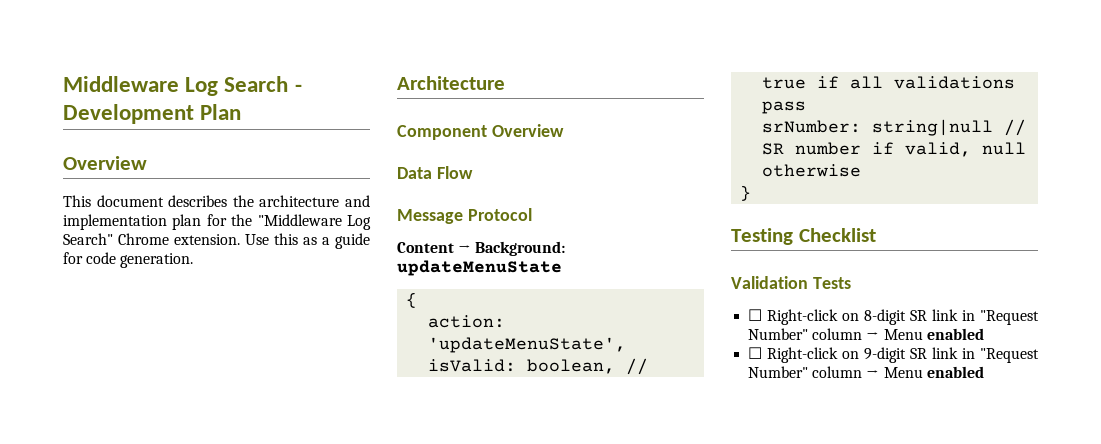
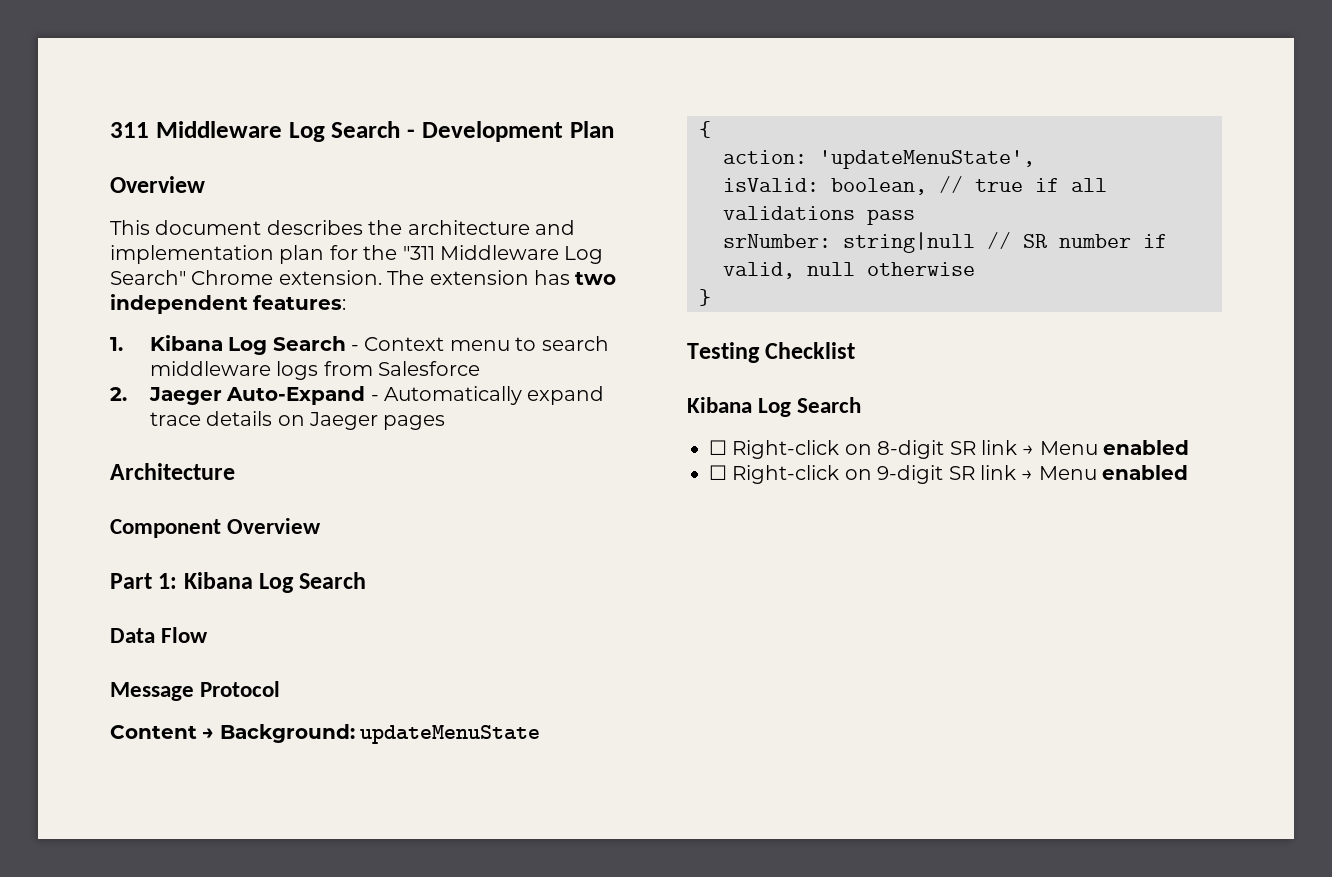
(63, 84) none -> [110,122,149,138] 311
[257,214,342,226] "Middleware -> [402,245,559,260] "311 Middleware
[245,233,370,249] [63,252,194,268] [397,76,505,90] [397,124,564,140] Use this as a guide for code generation. // Architecture // Component Overview -> [387,270,617,285] [110,294,347,314] [110,335,609,355] [149,361,481,380] [110,386,605,405] [149,411,446,430] [110,463,235,480] [110,518,322,538] [110,572,367,593] The extension has two independent features: // 1. Kibana Log Search - Context menu to search middleware logs from Salesforce // 2. Jaeger Auto-Expand - Automatically expand trace details on Jaeger pages // Architecture // Component Overview // Part 1: Kibana Log Search
[731,276,851,289] Validation Tests -> [687,397,862,417] Kibana Log Search
[962,310,1039,325] [748,328,863,340] in "Request Number" column -> (1017, 447) none
[962,348,1039,363] [748,366,863,378] in "Request Number" column -> (1016, 472) none

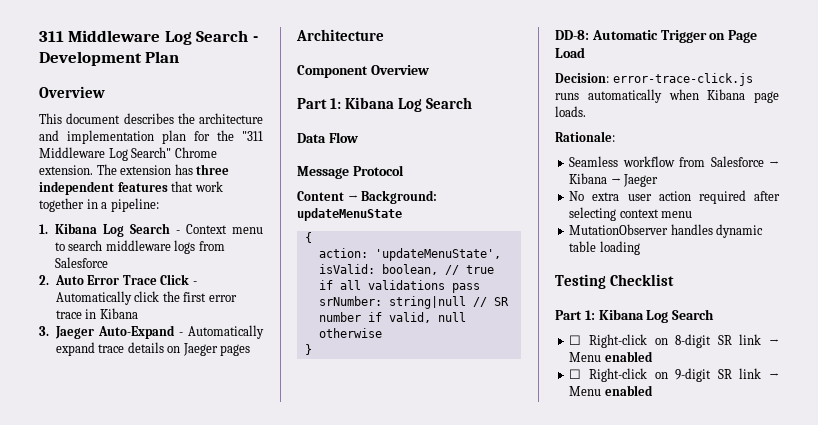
[575,271,617,285] [110,294,347,314] two independent features: -> [196,164,230,175] [39,181,223,195] [39,198,159,212] three independent features that work together in a pipeline:
(127, 394) none -> [54,274,197,285] [55,291,237,305] [55,308,138,319] [39,326,49,336] Auto Error Trace Click - Automatically click the first error trace in Kibana // 3.
(711, 297) none -> [555,30,758,43] [555,47,585,58] [555,73,753,86] [555,89,779,103] [555,106,586,117] [555,131,615,142] [569,156,779,167] [569,173,659,187] [569,190,780,204] [569,207,693,221] [569,224,764,238] [569,241,640,255] // DD-8: Automatic Trigger on Page Load // Decision: error-trace-click.js runs automatically when Kibana page loads. // Rationale: // Seamless workflow from Salesforce → Kibana → Jaeger // No extra user action required after selecting context menu // MutationObserver handles dynamic table loading
(856, 350) none -> [555,310,595,320] Part 1:

